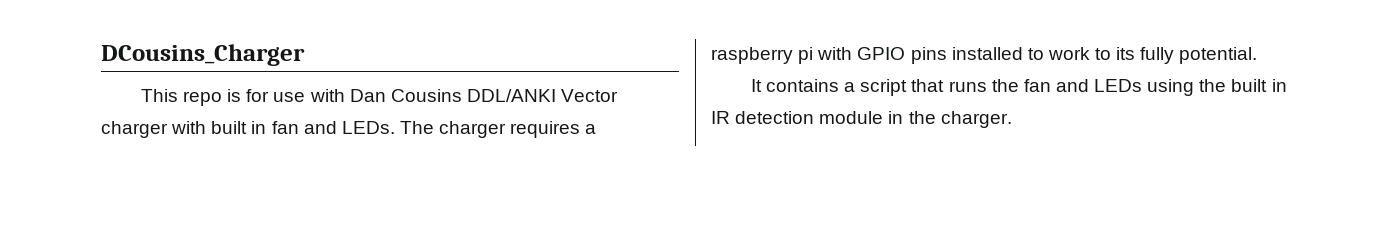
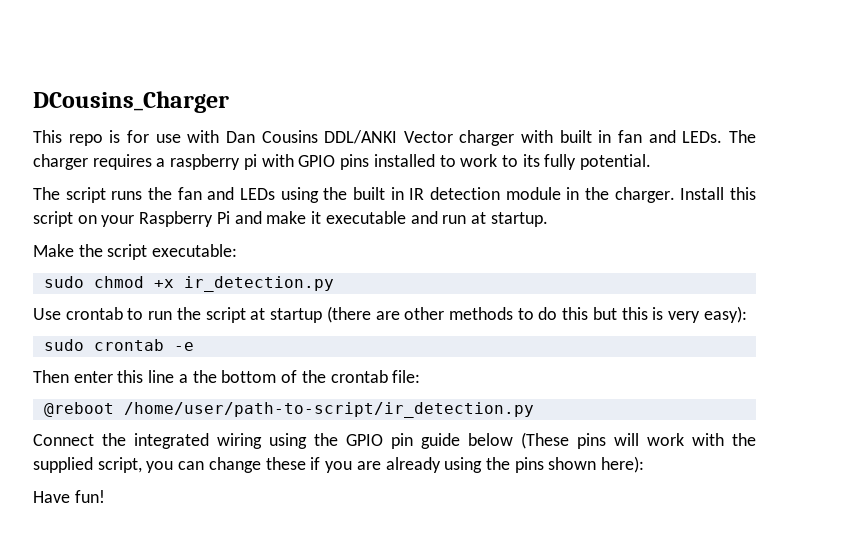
[750,79,945,96] It contains a script that -> [33,187,106,203] The script
(1012, 119) none -> [680,187,756,200] [33,211,548,227] [33,244,238,260] [43,276,334,292] [33,306,747,323] [43,339,194,351] [33,370,421,383] [43,402,534,418] [33,432,756,449] [33,456,645,473] [33,490,105,503] Install this script on your Raspberry Pi and make it executable and run at startup. // Make the script executable: // sudo chmod +x ir_detection.py // Use crontab to run the script at startup (there are other methods to do this but this is very easy): // sudo crontab -e // Then enter this line a the bottom of the crontab file: // @reboot /home/user/path-to-script/ir_detection.py // Connect the integrated wiring using the GPIO pin guide below (These pins will work with the supplied script, you can change these if you are already using the pins shown here): // Have fun!

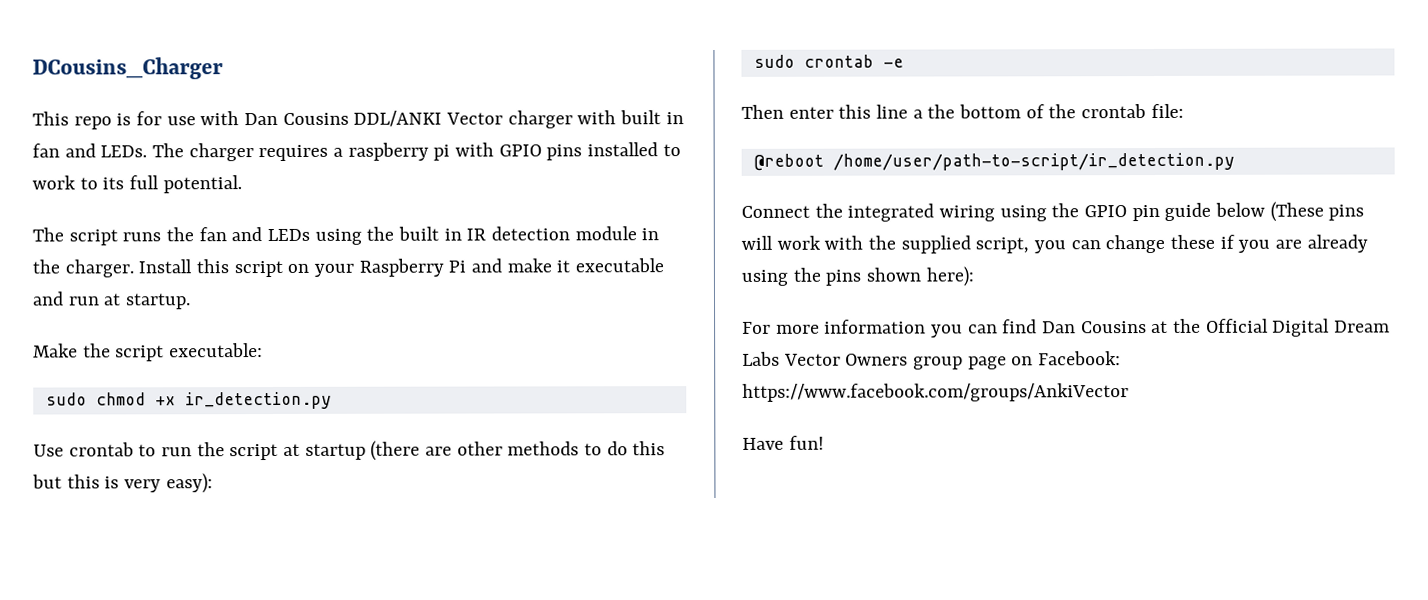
[544,154,577,170] fully -> [129,175,160,190] full
(645, 464) none -> [742,318,1391,338] [742,351,1122,370] [742,383,1129,402] // For more information you can find Dan Cousins at the Official Digital Dream Labs Vector Owners group page on Facebook: https://www.facebook.com/groups/AnkiVector

